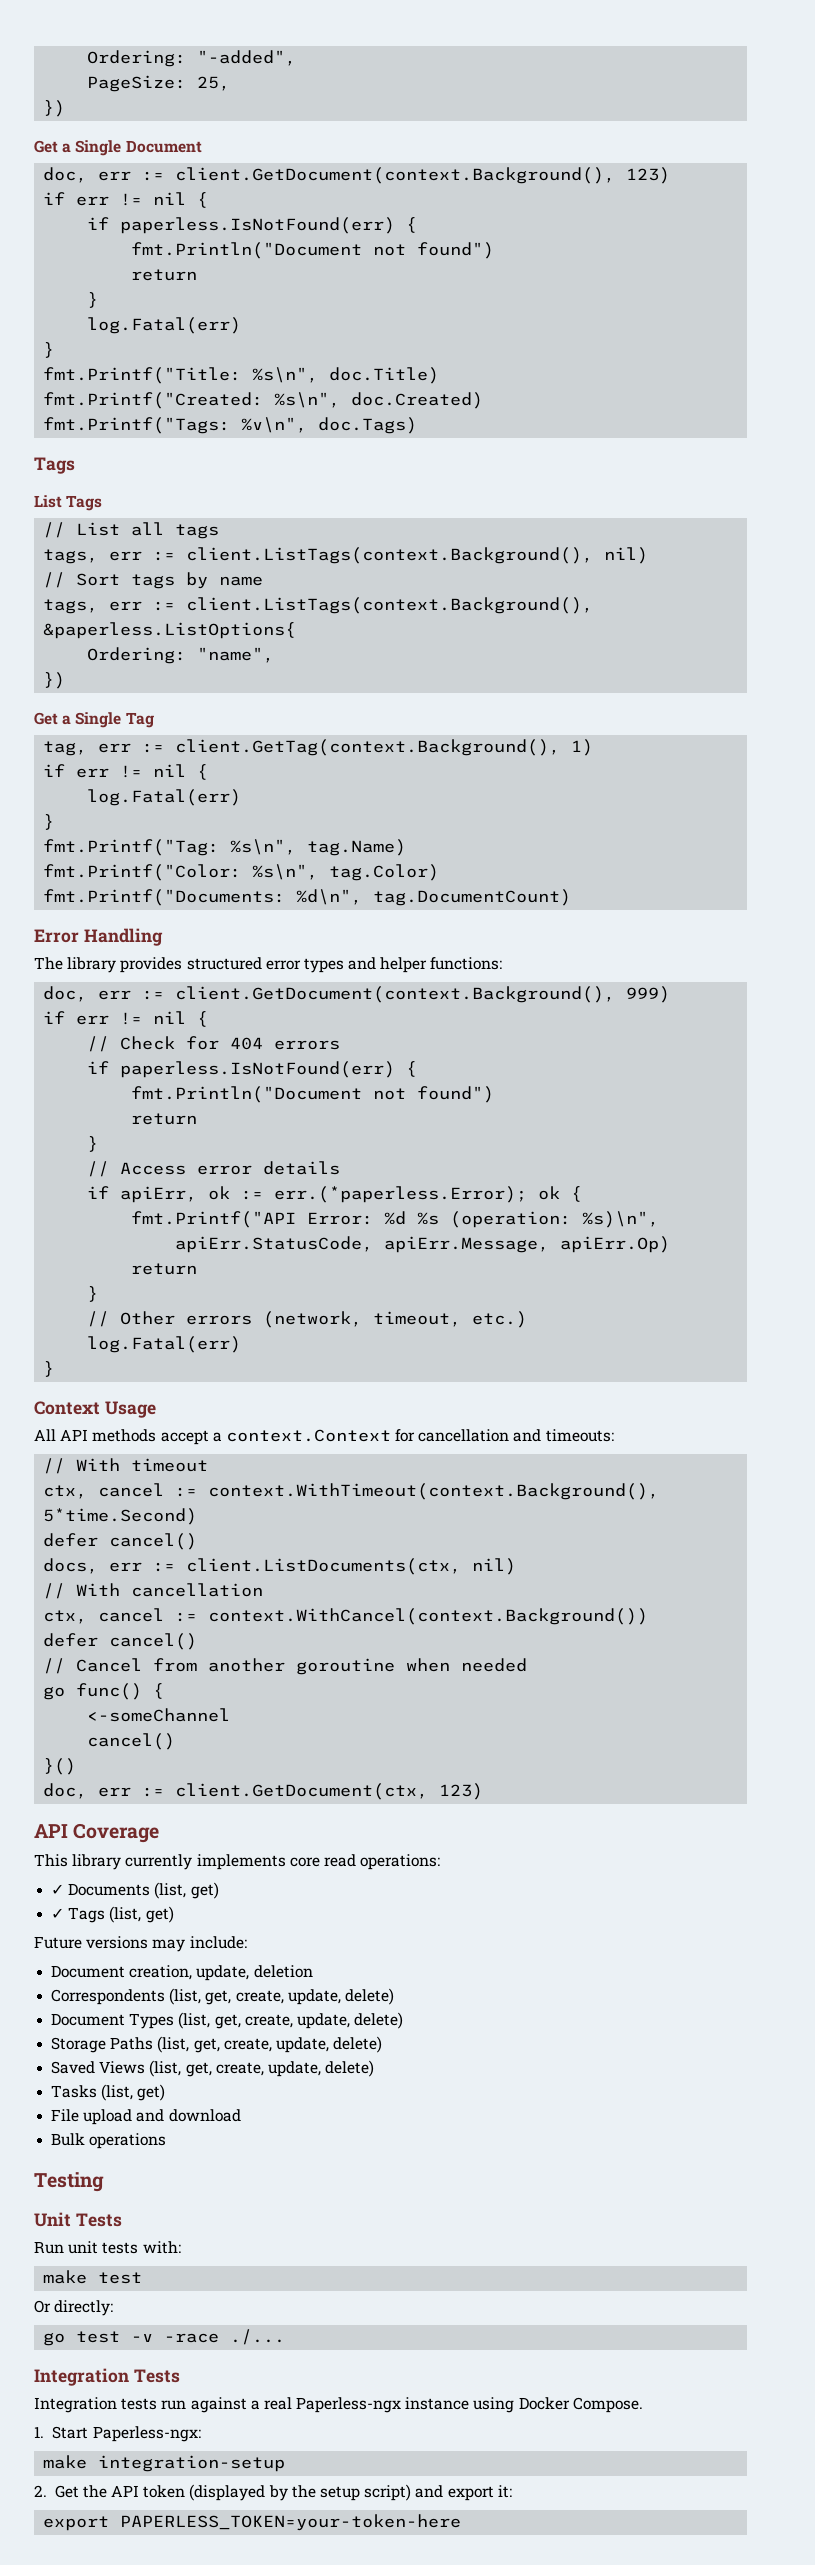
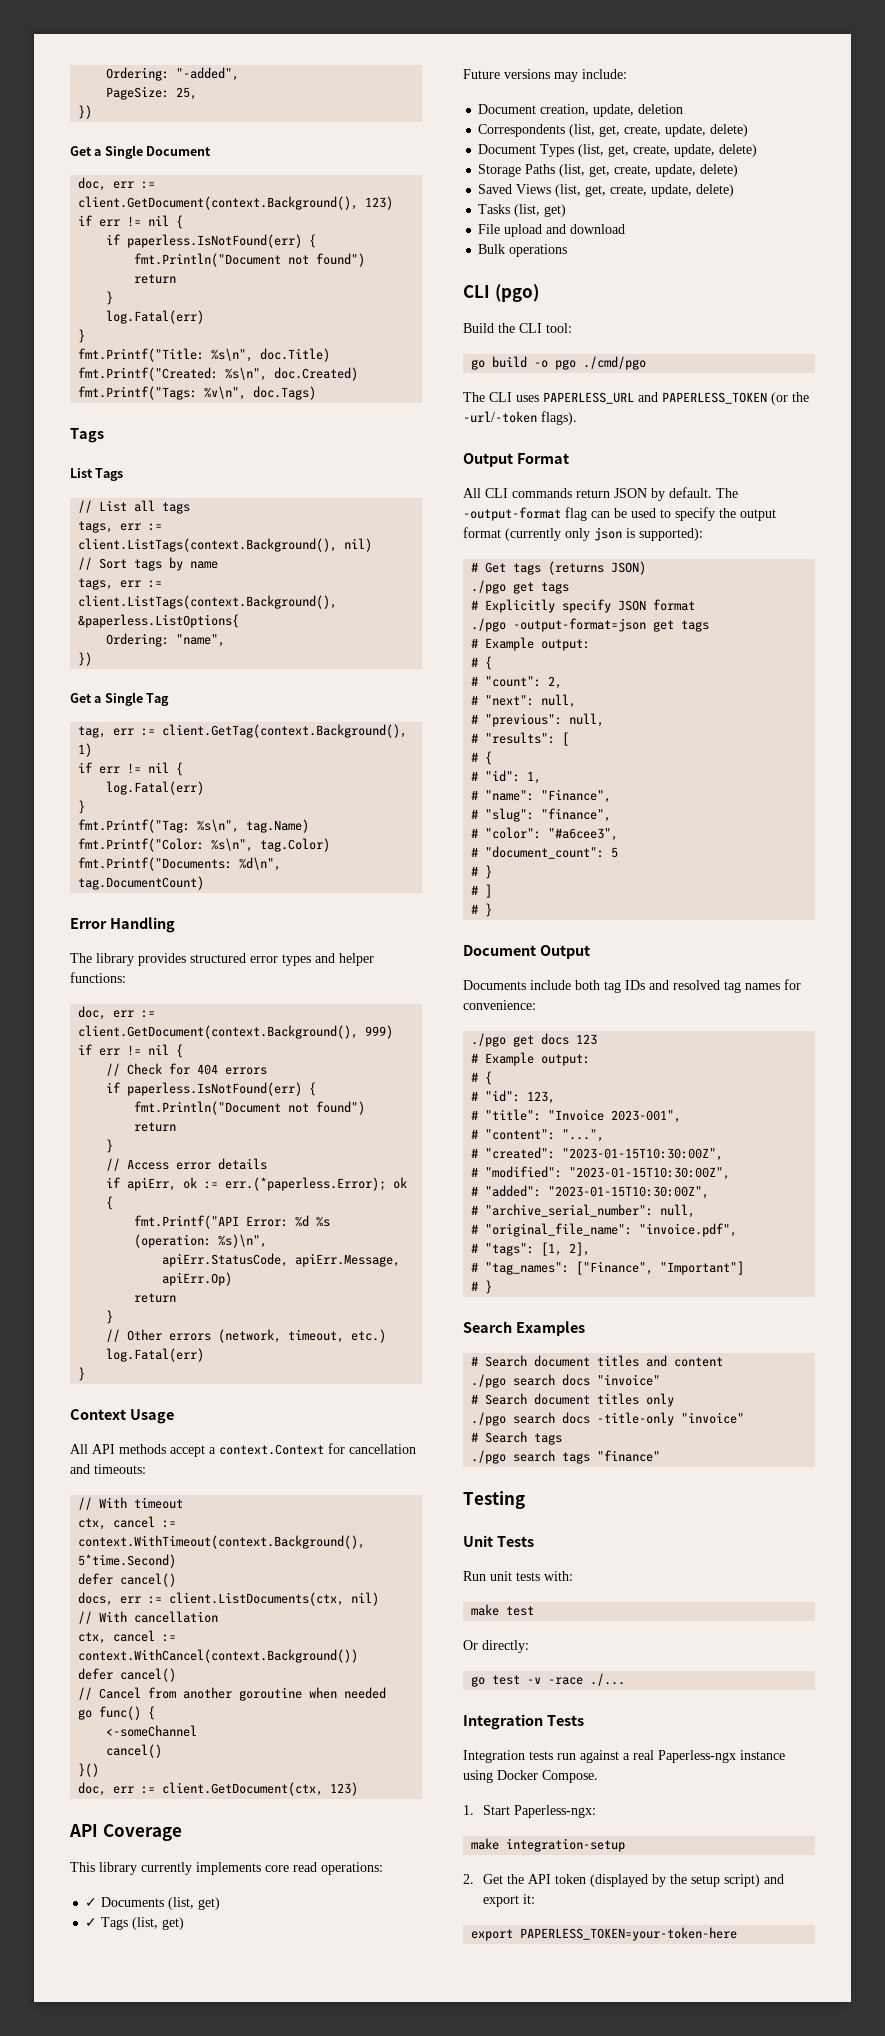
(167, 2141) none -> [463,284,539,302] [463,323,572,333] [471,356,647,370] [463,392,809,405] [463,411,577,425] [463,453,569,467] [463,487,738,501] [463,507,776,521] [463,527,703,541] [471,561,647,575] [471,580,570,594] [471,599,696,613] [471,618,710,632] [471,637,591,651] [471,656,493,670] [471,676,563,689] [471,694,577,708] [471,713,605,727] [471,732,570,746] [471,751,493,765] [471,770,542,784] [471,789,612,803] [471,808,612,822] [471,827,619,841] [471,846,619,859] [471,865,493,879] [471,884,493,898] [471,903,493,917] [463,945,590,959] [463,979,801,993] [463,1000,536,1010] [471,1033,598,1047] [471,1052,591,1066] [471,1071,493,1085] [471,1090,556,1104] [471,1109,682,1123] [471,1129,605,1142] [471,1147,724,1161] [471,1166,731,1180] [471,1185,710,1199] [471,1204,696,1218] [471,1223,738,1237] [471,1242,591,1256] [471,1261,745,1275] [471,1280,493,1294] [463,1321,585,1336] [471,1355,724,1367] [471,1374,661,1388] [471,1393,675,1407] [471,1412,745,1426] [471,1431,563,1445] [471,1450,661,1464] // CLI (pgo) // Build the CLI tool: // go build -o pgo ./cmd/pgo // The CLI uses PAPERLESS_URL and PAPERLESS_TOKEN (or the -url/-token flags). // Output Format // All CLI commands return JSON by default. The -output-format flag can be used to specify the output format (currently only json is supported): // # Get tags (returns JSON) // ./pgo get tags // # Explicitly specify JSON format // ./pgo -output-format=json get tags // # Example output: // # { // # "count": 2, // # "next": null, // # "previous": null, // # "results": [ // # { // # "id": 1, // # "name": "Finance", // # "slug": "finance", // # "color": "#a6cee3", // # "document_count": 5 // # } // # ] // # } // Document Output // Documents include both tag IDs and resolved tag names for convenience: // ./pgo get docs 123 // # Example output: // # { // # "id": 123, // # "title": "Invoice 2023-001", // # "content": "...", // # "created": "2023-01-15T10:30:00Z", // # "modified": "2023-01-15T10:30:00Z", // # "added": "2023-01-15T10:30:00Z", // # "archive_serial_number": null, // # "original_file_name": "invoice.pdf", // # "tags": [1, 2], // # "tag_names": ["Finance", "Important"] // # } // Search Examples // # Search document titles and content // ./pgo search docs "invoice" // # Search document titles only // ./pgo search docs -title-only "invoice" // # Search tags // ./pgo search tags "finance"

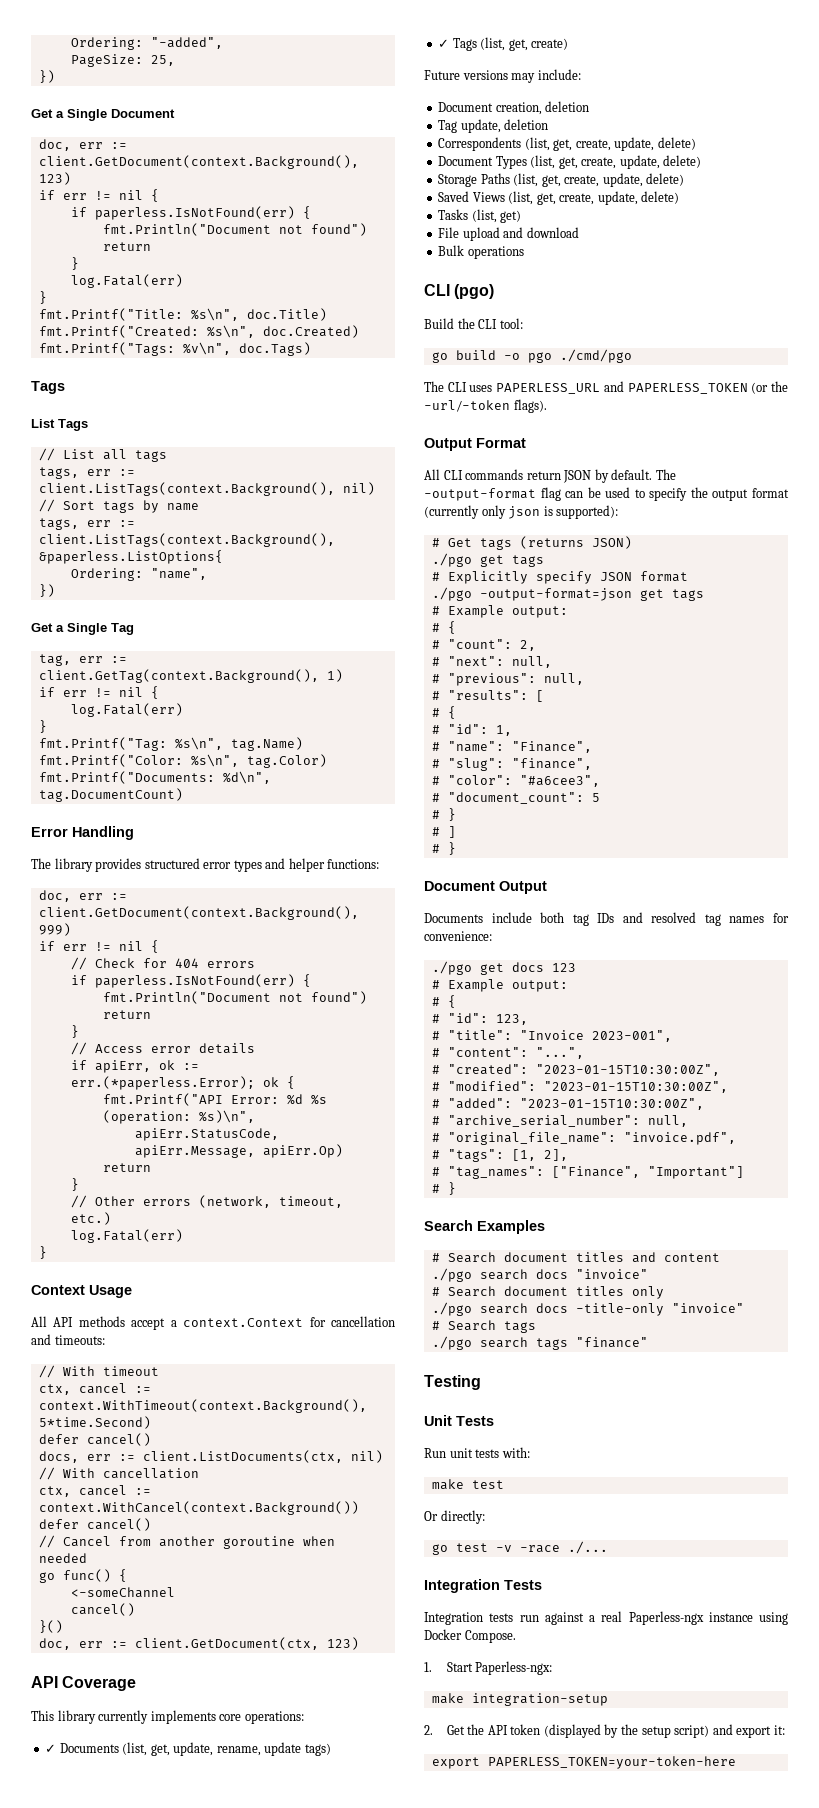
[293,1862,317,1872] read -> (242, 1717) none
[198,1897,221,1910] get) -> [150,1742,331,1756] get, update, rename, update tags)
[162,1917,185,1930] get) -> [508,38,569,51] get, create)
(590, 110) none -> [545,101,590,112] [438,120,458,133] deletion // Tag

